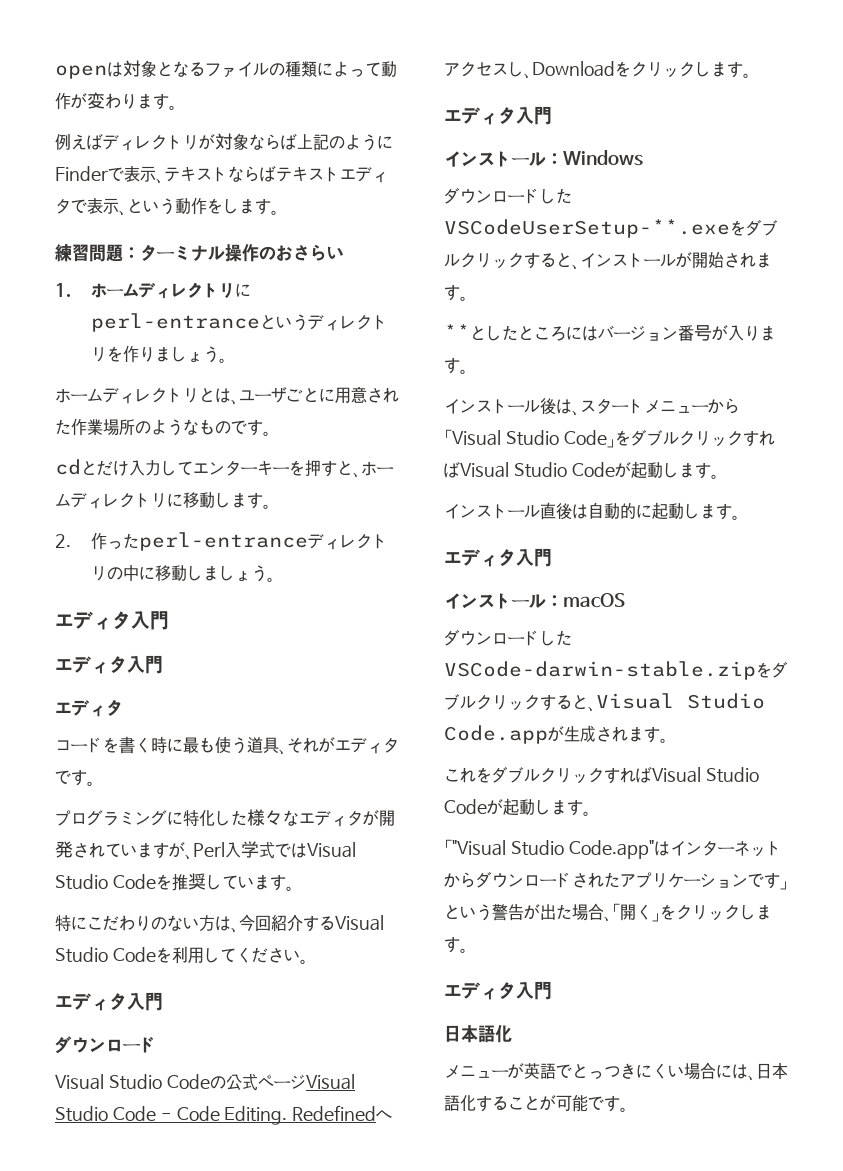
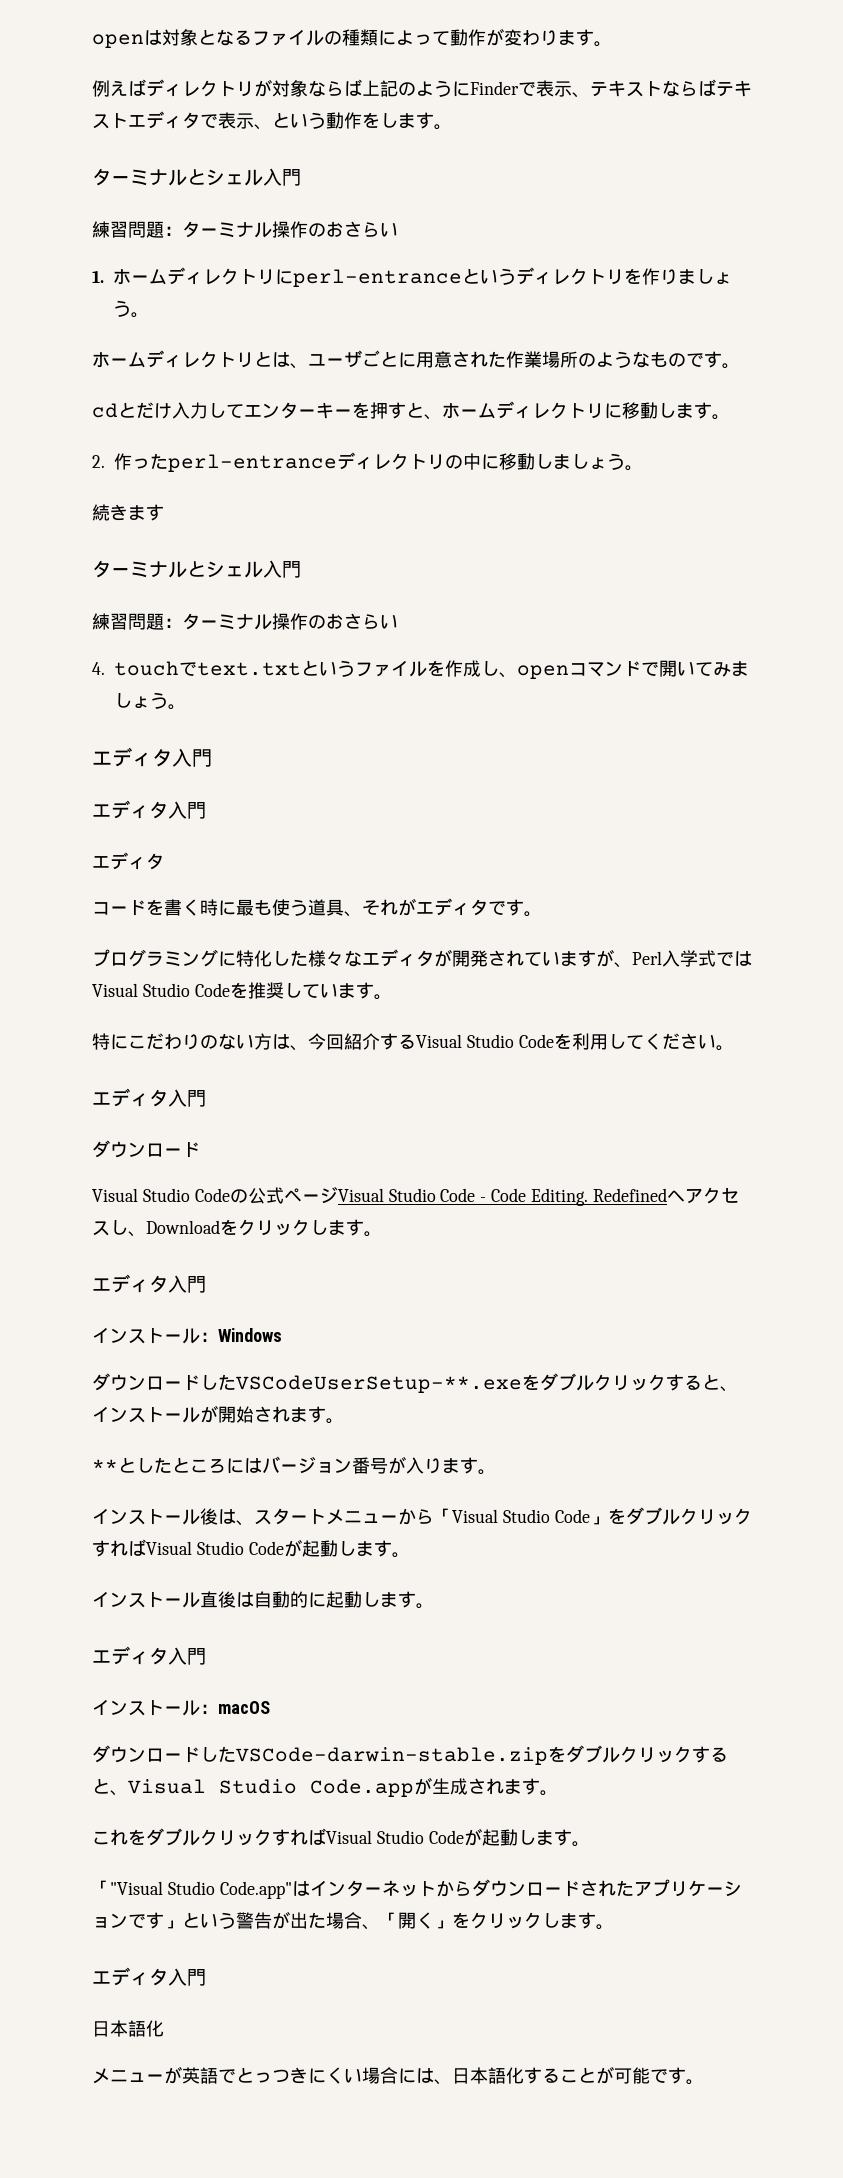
(279, 212) none -> [92,168,301,186] // ターミナルとシェル入門
(275, 579) none -> [92,504,164,521] [92,560,301,578] [92,613,398,630] [92,660,749,679] [114,692,186,710] // 続きます // ターミナルとシェル入門 // 練習問題：ターミナル操作のおさらい // 4. touchでtext.txtというファイルを作成し、openコマンドで開いてみましょう。

